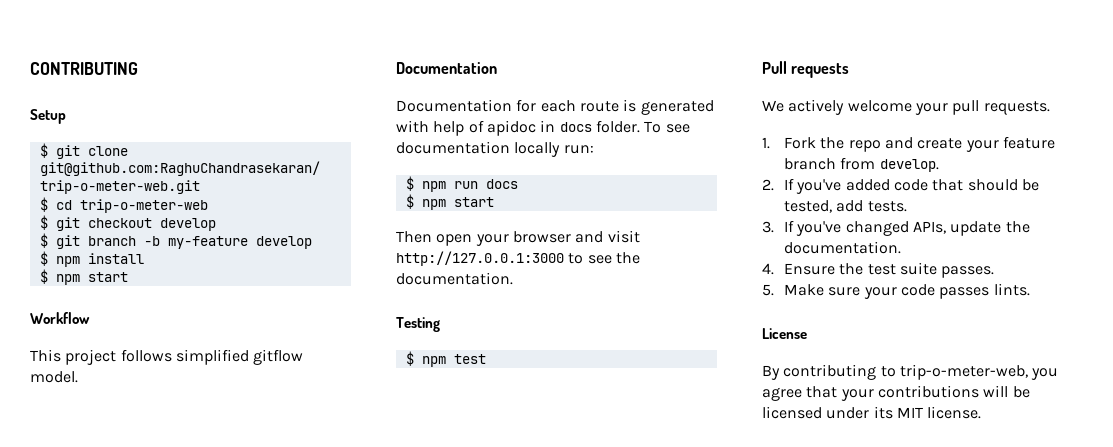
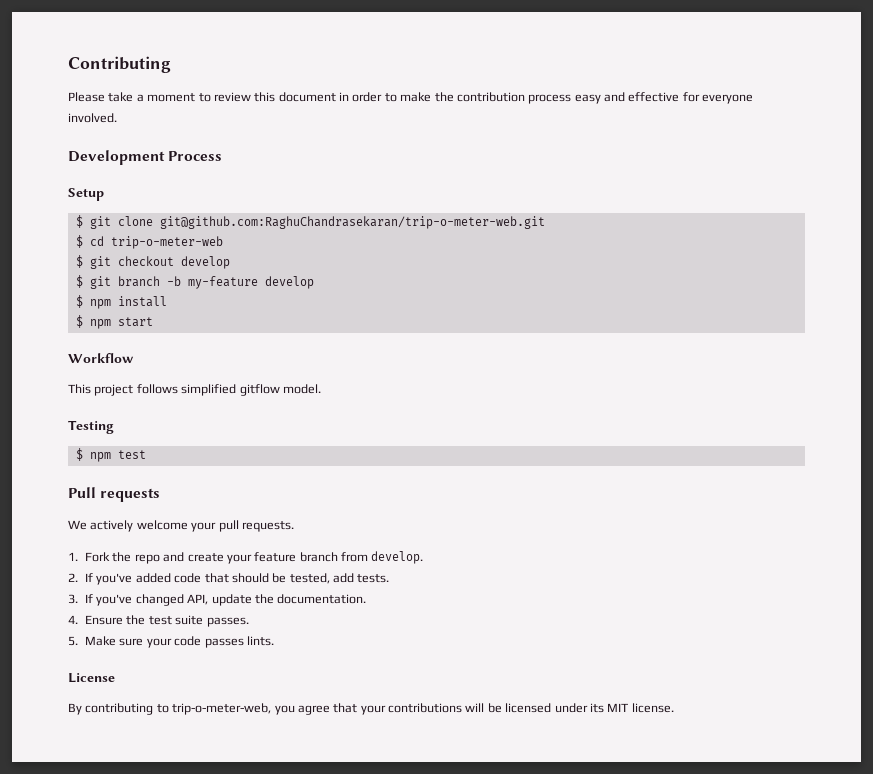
[30,62,138,75] CONTRIBUTING -> [68,56,171,73] [68,92,754,104] [68,113,117,123] [68,150,223,165] Contributing // Please take a moment to review this document in order to make the contribution process easy and effective for everyone involved. // Development Process
[396,62,497,74] [396,99,714,115] [396,120,690,136] [396,141,594,157] [405,176,518,192] [405,194,494,210] [396,230,640,246] [396,251,640,266] [396,272,513,285] // Documentation // Documentation for each route is generated with help of apidoc in docs folder. To see documentation locally run: // $ npm run docs // $ npm start // Then open your browser and visit http://127.0.0.1:3000 to see the documentation. -> (321, 389) none
[912,221,946,234] APIs, -> [187,594,209,605] API,

